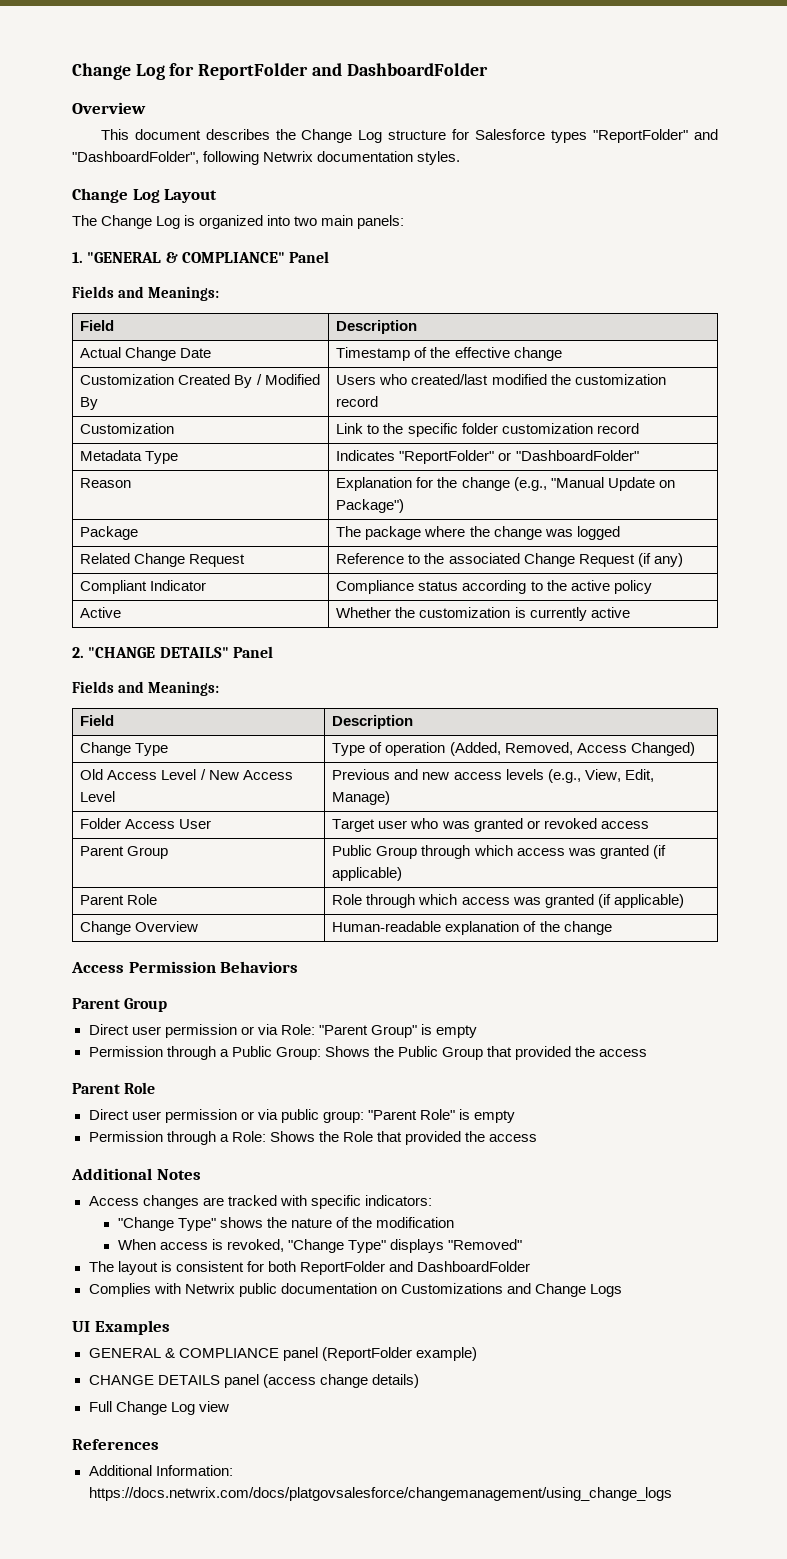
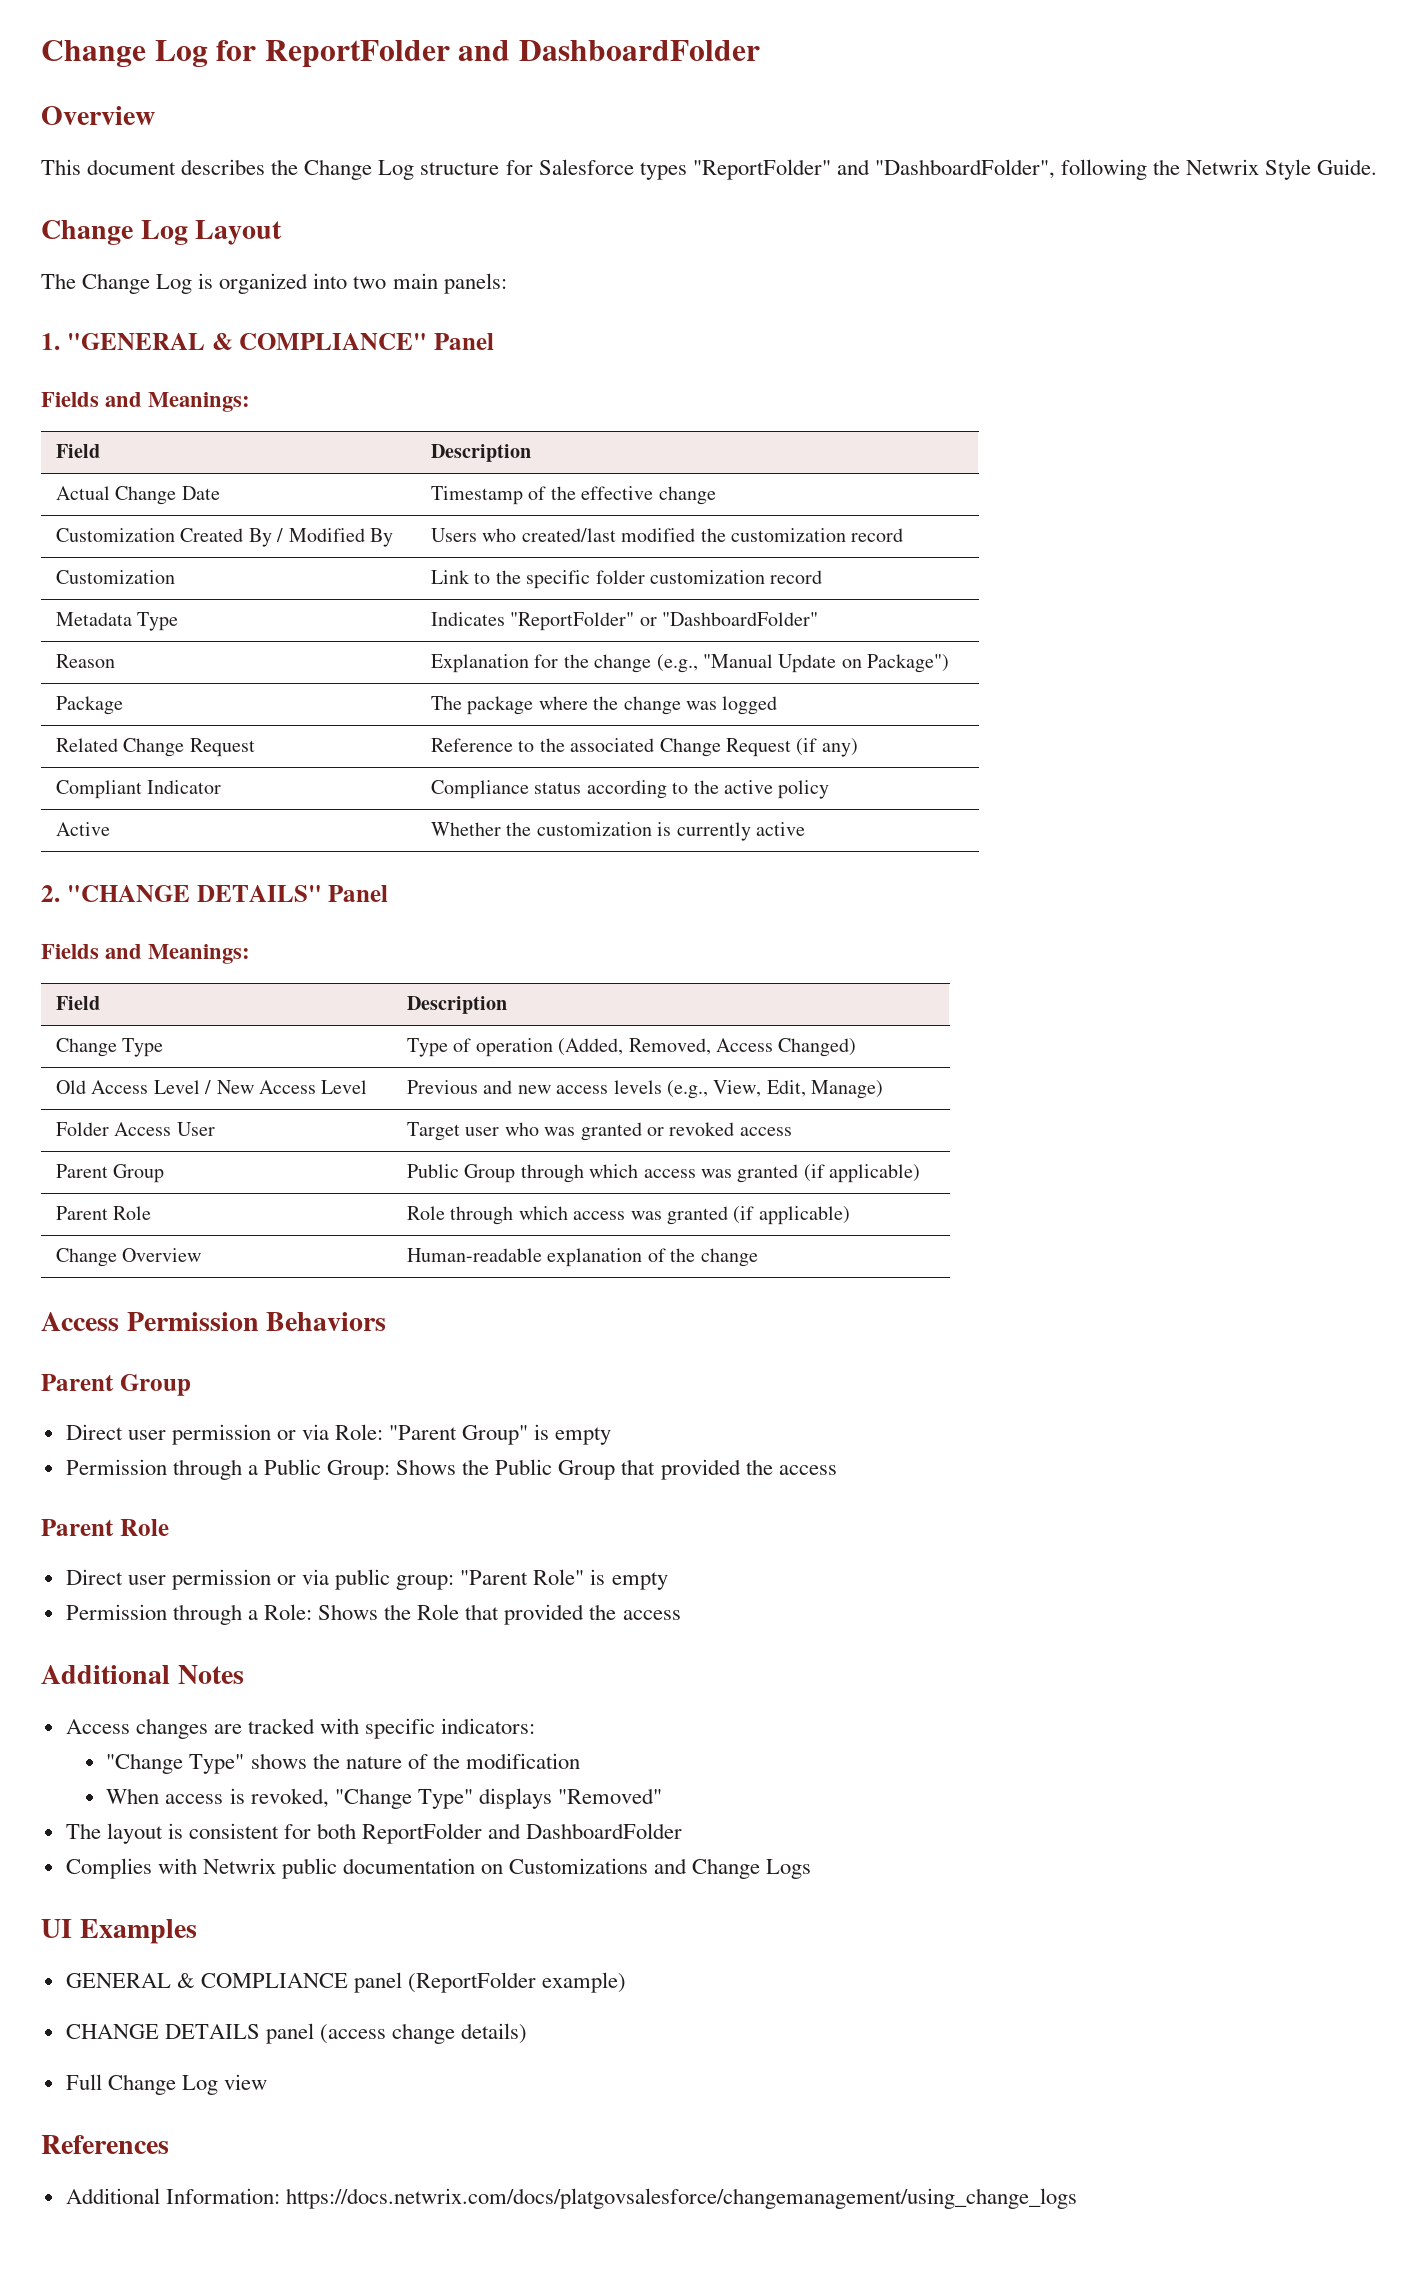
[263,151,461,165] Netwrix documentation styles. -> [1153,159,1378,180] the Netwrix Style Guide.

